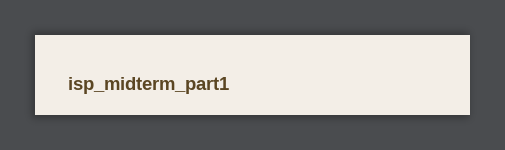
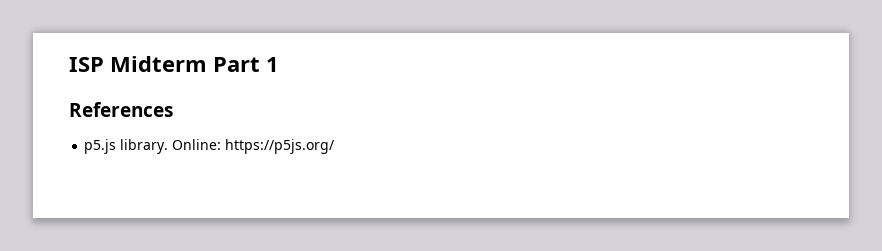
[68,77,229,94] isp_midterm_part1 -> [69,56,279,72] [69,102,173,117] [84,139,336,154] ISP Midterm Part 1 // References // p5.js library. Online: https://p5js.org/

